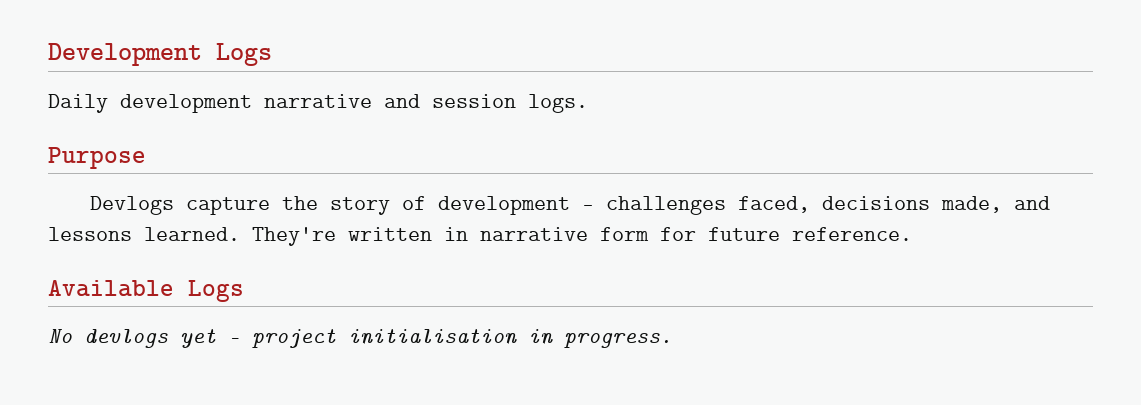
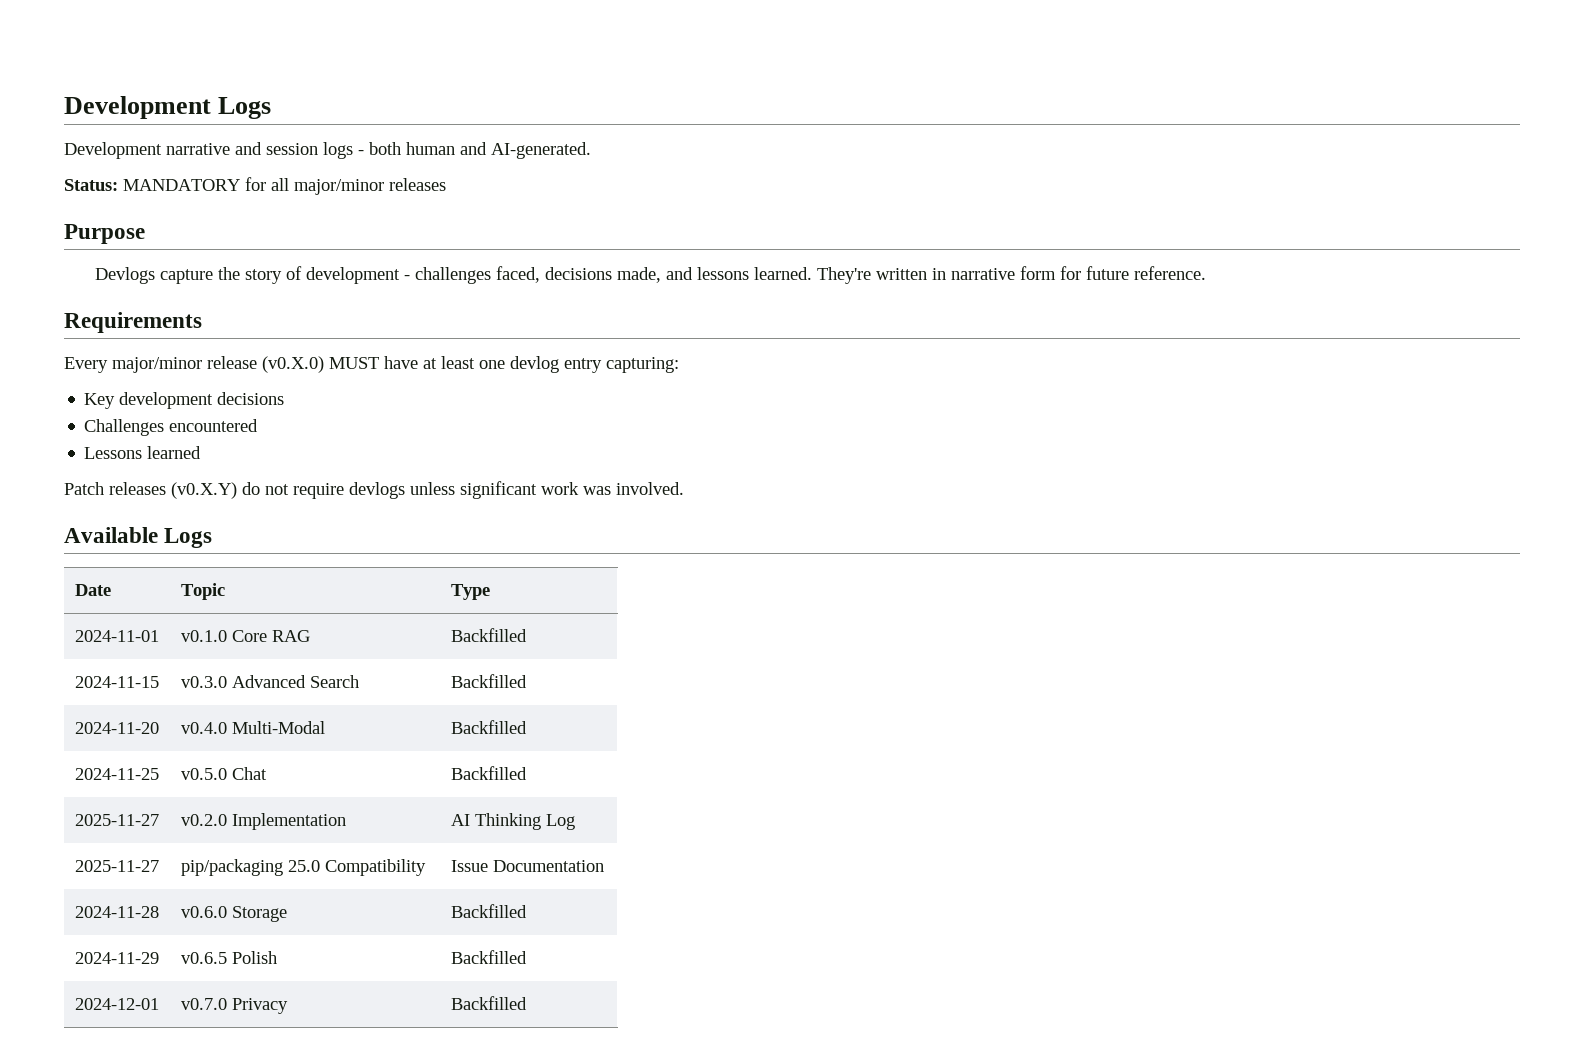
[48,94,252,113] Daily development -> [64,142,162,159] Development
[528,94,588,113] logs. -> [323,142,591,159] [64,177,446,195] logs - both human and AI-generated. // Status: MANDATORY for all major/minor releases
[48,280,244,302] [48,329,672,348] Available Logs // No devlogs yet - project initialisation in progress. -> [64,312,202,333] [64,356,679,373] [84,392,285,409] [84,419,259,436] [84,446,202,459] [64,481,684,499] [64,527,213,548] [74,584,111,596] [180,583,225,600] [450,584,490,600] [74,630,159,642] [180,630,310,642] [450,628,527,642] [74,676,159,688] [180,675,359,688] [450,674,527,688] [74,722,159,734] [180,721,325,734] [450,720,527,734] [74,768,159,780] [180,767,267,780] [450,766,527,780] [74,814,159,826] [180,813,346,830] [450,813,575,830] [74,860,159,872] [180,859,426,876] [450,860,604,872] [74,906,159,918] [180,906,287,922] [450,904,527,918] [74,952,159,964] [180,951,277,964] [450,950,527,964] [74,998,159,1010] [180,998,288,1014] [450,996,527,1010] Requirements // Every major/minor release (v0.X.0) MUST have at least one devlog entry capturing: // Key development decisions // Challenges encountered // Lessons learned // Patch releases (v0.X.Y) do not require devlogs unless significant work was involved. // Available Logs // Date | Topic | Type // 2024-11-01 | v0.1.0 Core RAG | Backfilled // 2024-11-15 | v0.3.0 Advanced Search | Backfilled // 2024-11-20 | v0.4.0 Multi-Modal | Backfilled // 2024-11-25 | v0.5.0 Chat | Backfilled // 2025-11-27 | v0.2.0 Implementation | AI Thinking Log // 2025-11-27 | pip/packaging 25.0 Compatibility | Issue Documentation // 2024-11-28 | v0.6.0 Storage | Backfilled // 2024-11-29 | v0.6.5 Polish | Backfilled // 2024-12-01 | v0.7.0 Privacy | Backfilled

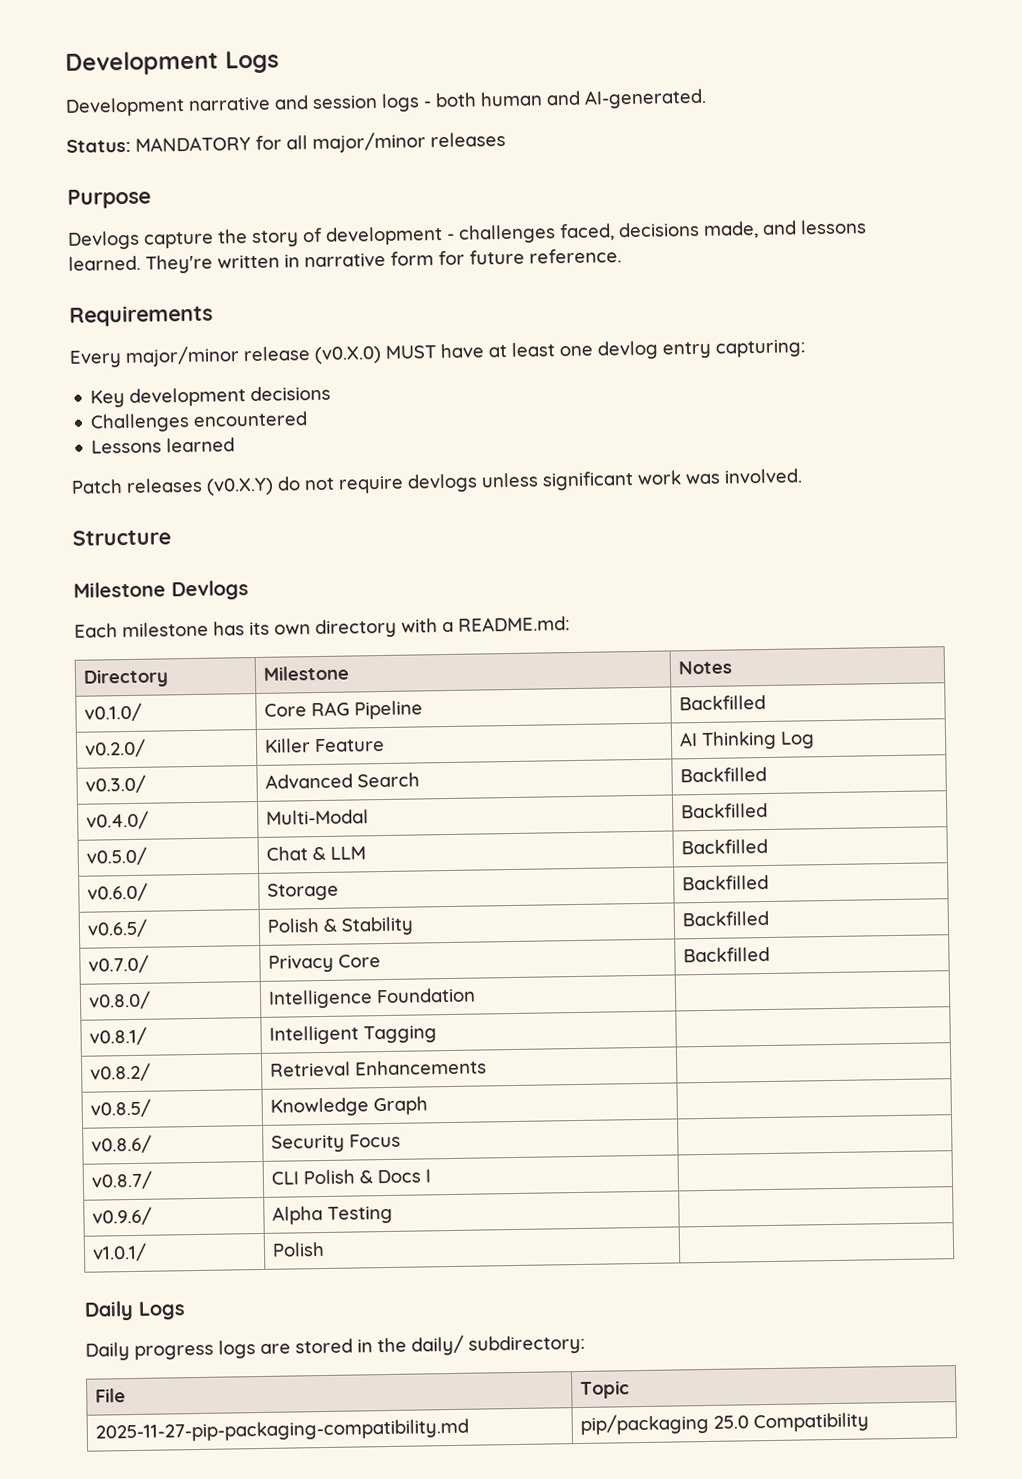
[64,527,213,548] [74,584,111,596] [180,583,225,600] [450,584,490,600] [74,630,159,642] [180,630,227,642] Available Logs // Date | Topic | Type // 2024-11-01 | v0.1.0 -> [72,529,171,546] [73,580,249,601] [74,616,570,639] [82,668,169,688] [262,665,350,681] [677,660,732,675] [83,702,142,722] Structure // Milestone Devlogs // Each milestone has its own directory with a README.md: // Directory | Milestone | Notes // v0.1.0/ |
[450,628,527,642] [74,676,159,688] [180,676,227,688] | Backfilled // 2024-11-15 | v0.3.0 -> [353,700,423,720] [678,694,766,711] [83,738,146,758] [263,737,385,753] [678,730,815,751] [84,774,146,794] Pipeline | Backfilled // v0.2.0/ | Killer Feature | AI Thinking Log // v0.3.0/ |
[74,722,159,734] [180,722,227,734] 2024-11-20 | v0.4.0 -> [85,810,149,830] v0.4.0/ |
[74,768,159,780] [180,768,227,780] 2024-11-25 | v0.5.0 -> [85,846,147,866] v0.5.0/ |
[450,766,527,780] [74,814,159,826] [180,813,346,830] [450,813,575,830] [74,860,159,872] [180,859,426,876] [450,860,604,872] [74,906,159,918] [180,906,287,922] [450,904,527,918] [74,952,159,964] [180,951,277,964] [450,950,527,964] [74,998,159,1010] [180,998,288,1014] [450,996,527,1010] | Backfilled // 2025-11-27 | v0.2.0 Implementation | AI Thinking Log // 2025-11-27 | pip/packaging 25.0 Compatibility | Issue Documentation // 2024-11-28 | v0.6.0 Storage | Backfilled // 2024-11-29 | v0.6.5 Polish | Backfilled // 2024-12-01 | v0.7.0 Privacy | Backfilled -> [311,846,366,861] [680,838,768,855] [86,882,148,902] [266,882,339,901] [681,874,769,891] [86,918,148,938] [266,916,414,936] [681,910,769,927] [87,954,149,974] [267,954,381,973] [682,946,770,963] [87,990,151,1010] [267,987,476,1009] [88,1026,147,1046] [268,1025,437,1045] [89,1062,151,1082] [269,1059,487,1077] [89,1098,151,1118] [269,1096,428,1117] [90,1134,152,1154] [270,1133,401,1153] [90,1170,153,1190] [270,1169,431,1185] [91,1206,152,1226] [271,1205,393,1225] [91,1242,147,1262] [271,1242,325,1257] [84,1301,186,1321] [85,1334,585,1361] [94,1388,126,1403] [579,1380,630,1400] [94,1418,469,1443] [579,1412,869,1436] & LLM | Backfilled // v0.6.0/ | Storage | Backfilled // v0.6.5/ | Polish & Stability | Backfilled // v0.7.0/ | Privacy Core | Backfilled // v0.8.0/ | Intelligence Foundation | // v0.8.1/ | Intelligent Tagging | // v0.8.2/ | Retrieval Enhancements | // v0.8.5/ | Knowledge Graph | // v0.8.6/ | Security Focus | // v0.8.7/ | CLI Polish & Docs I | // v0.9.6/ | Alpha Testing | // v1.0.1/ | Polish | // Daily Logs // Daily progress logs are stored in the daily/ subdirectory: // File | Topic // 2025-11-27-pip-packaging-compatibility.md | pip/packaging 25.0 Compatibility

